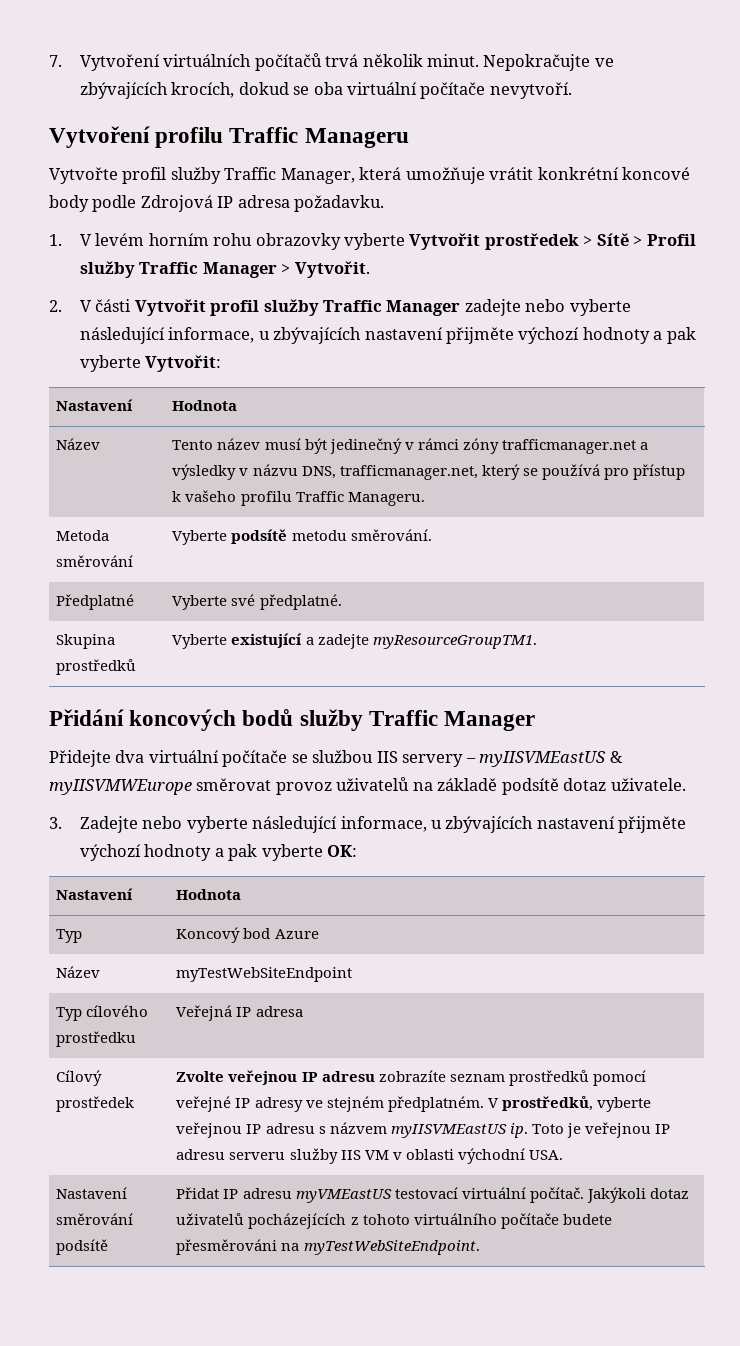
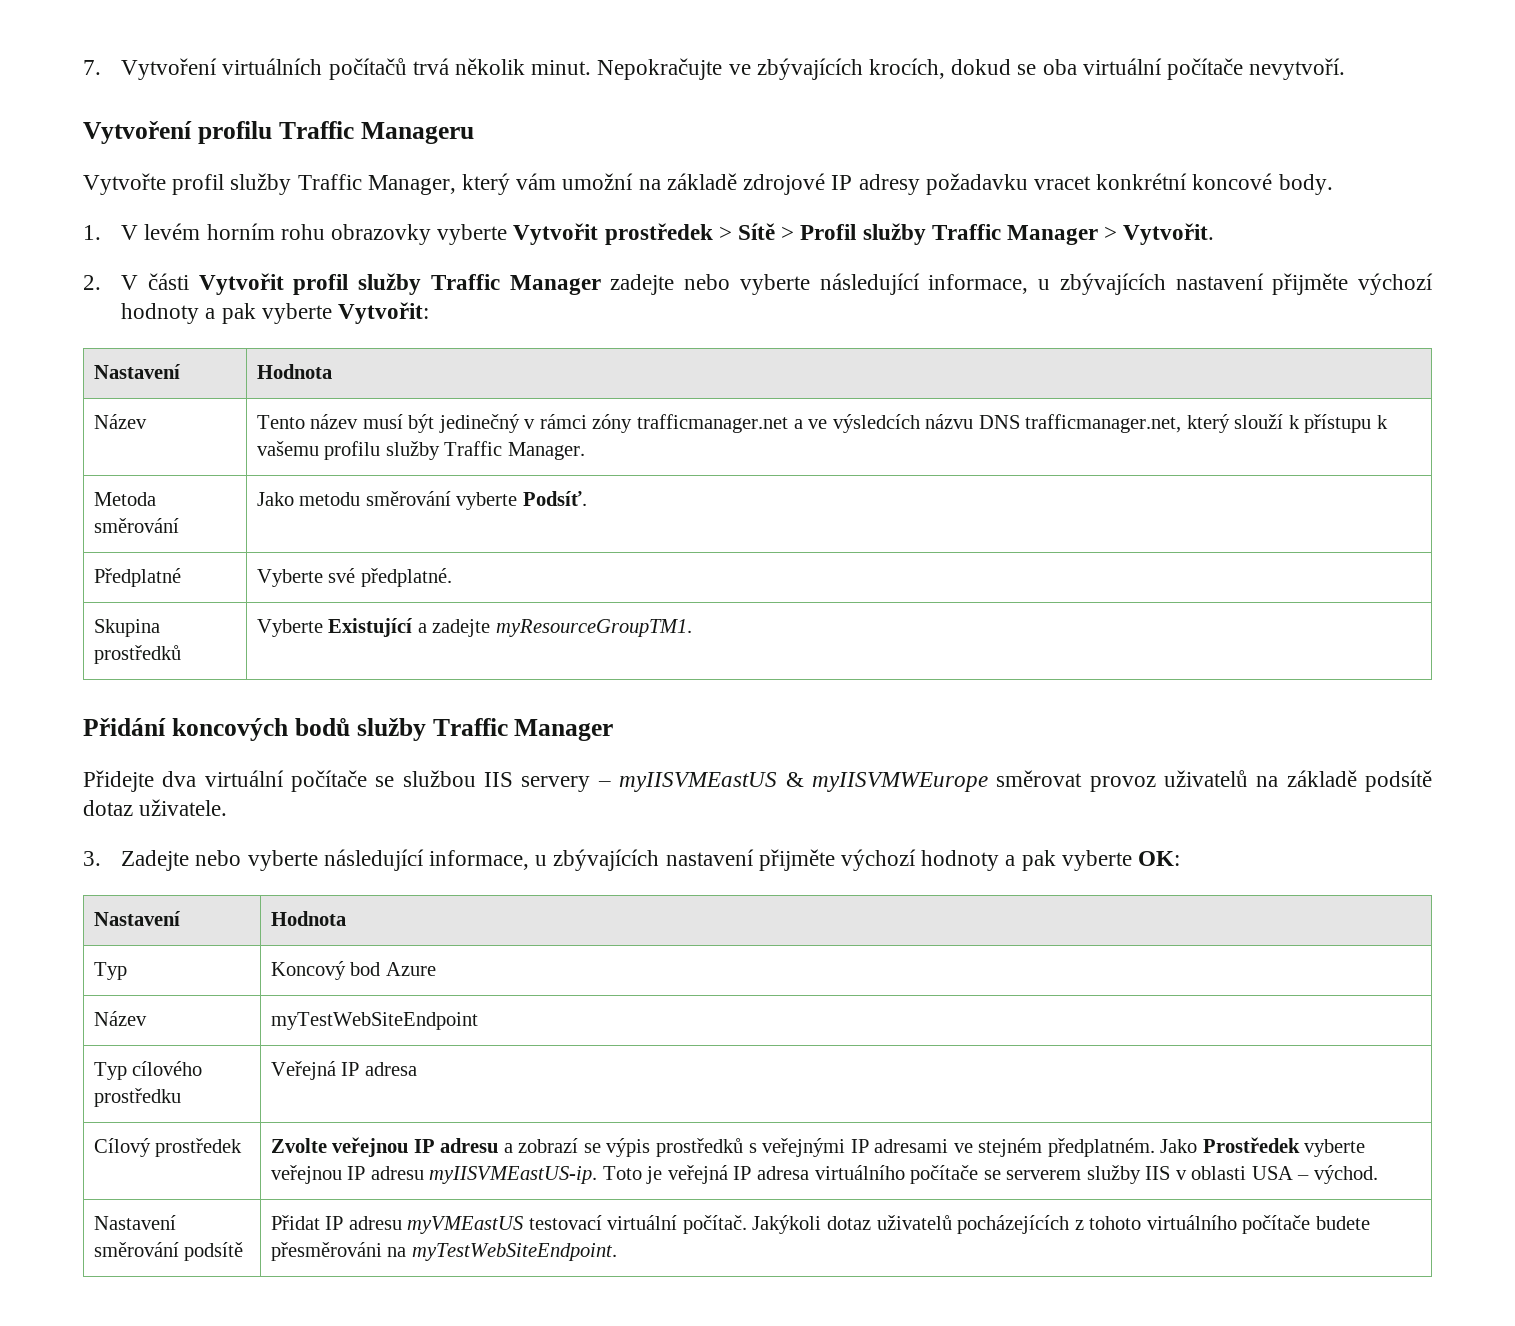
[359,167,691,184] [49,195,385,212] která umožňuje vrátit konkrétní koncové body podle Zdrojová IP adresa požadavku. -> [462,173,1333,195] který vám umožní na základě zdrojové IP adresy požadavku vracet konkrétní koncové body.
[172,464,685,480] [172,490,425,506] [56,530,110,541] [56,555,134,567] [172,529,432,545] výsledky v názvu DNS, trafficmanager.net, který se používá pro přístup k vašeho profilu Traffic Manageru. // Metoda směrování | Vyberte podsítě metodu směrování. -> [808,414,1388,433] [256,441,585,460] [93,492,156,506] [93,518,179,533] [256,491,587,510] ve výsledcích názvu DNS trafficmanager.net, který slouží k přístupu k vašemu profilu služby Traffic Manager. // Metoda směrování | Jako metodu směrování vyberte Podsíť.
[231,633,303,648] existující -> [328,618,413,637] Existující
[378,1070,646,1086] [176,1096,303,1112] zobrazíte seznam prostředků pomocí veřejné IP adresy -> [503,1138,949,1157] a zobrazí se výpis prostředků s veřejnými IP adresami
[487,1096,593,1111] V prostředků, -> [1160,1137,1300,1153] Jako Prostředek
[318,1122,670,1138] [176,1149,286,1160] s názvem myIISVMEastUS ip. Toto je veřejnou IP adresu serveru -> [429,1165,1082,1184] myIISVMEastUS-ip. Toto je veřejná IP adresa virtuálního počítače se serverem
[364,1150,389,1160] VM -> (1171, 1173) none
[457,1148,563,1164] východní USA. -> [1251,1165,1378,1184] USA – východ.

